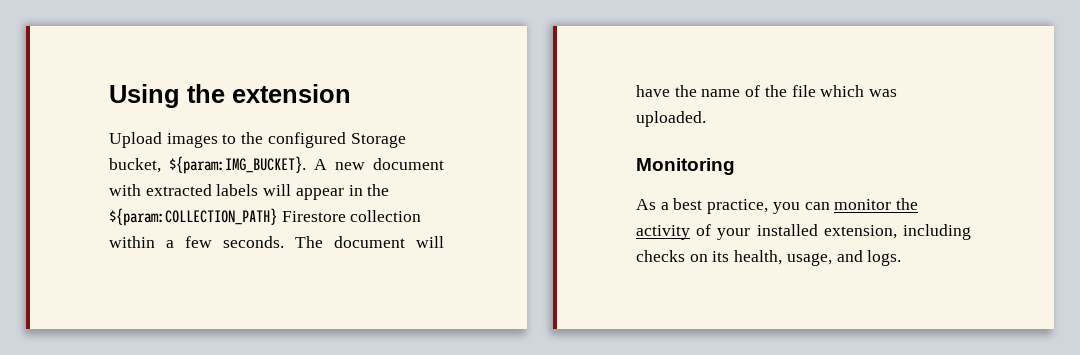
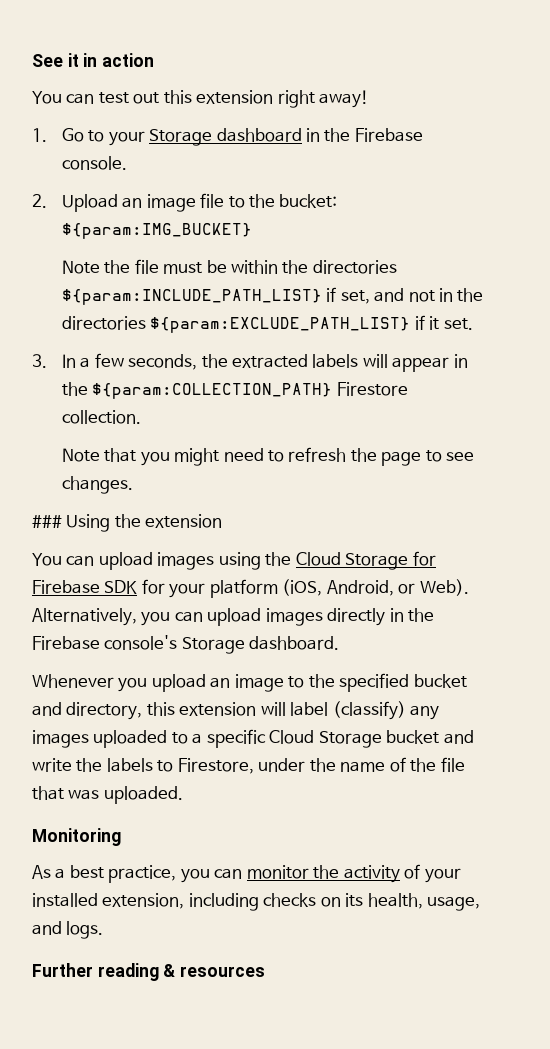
[109,84,351,108] [109,132,406,148] [109,156,444,174] [109,184,141,196] Using the extension // Upload images to the configured Storage bucket, ${param:IMG_BUCKET}. A new document with -> [32,53,155,67] [32,90,370,108] [32,128,423,146] [61,156,127,170] [32,193,338,212] [61,223,252,239] [61,259,397,274] [61,287,484,305] [61,315,473,333] [32,353,228,370] See it in action // You can test out this extension right away! // 1. Go to your Storage dashboard in the Firebase console. // 2. Upload an image file to the bucket: ${param:IMG_BUCKET} // Note the file must be within the directories ${param:INCLUDE_PATH_LIST} if set, and not in the directories ${param:EXCLUDE_PATH_LIST} if it set. // 3. In a few seconds, the
[350,210,422,222] [109,236,444,248] [636,85,670,97] collection within a few seconds. The document will have -> [61,410,141,424] [61,447,475,466] [61,476,133,494] [32,514,223,532] [32,551,436,570] [32,579,469,598] [32,608,435,626] [32,635,340,654] [32,673,467,692] [32,701,440,720] [32,729,474,748] [32,758,306,774] collection. // Note that you might need to refresh the page to see changes. // ### Using the extension // You can upload images using the Cloud Storage for Firebase SDK for your platform (iOS, Android, or Web). Alternatively, you can upload images directly in the Firebase console's Storage dashboard. // Whenever you upload an image to the specified bucket and directory, this extension will label (classify) any images uploaded to a specific Cloud Storage bucket and write the labels to Firestore, under
[820,85,865,97] which -> [32,786,64,800] that
(902, 258) none -> [32,963,266,981] // Further reading & resources

